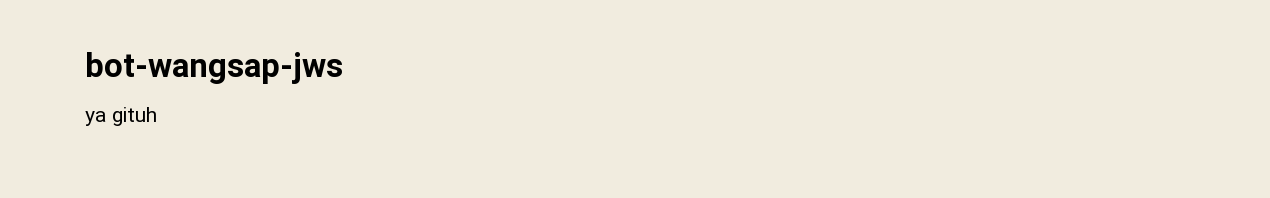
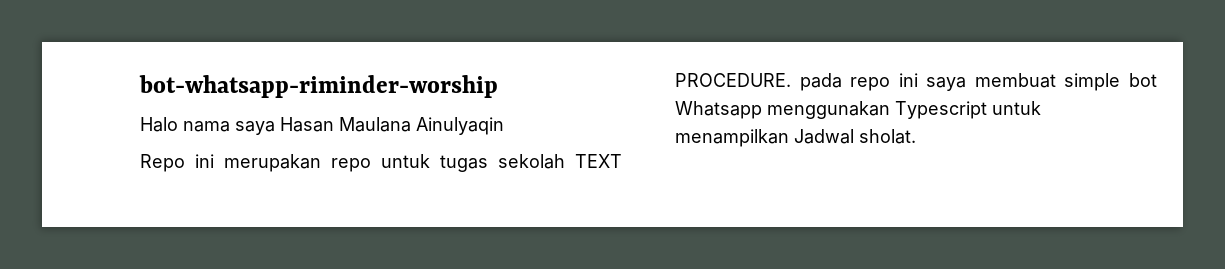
[85,52,343,84] [85,107,157,126] bot-wangsap-jws // ya gituh -> [139,75,498,98] [140,117,504,135] [140,154,622,172] [675,73,1157,91] [675,101,1041,119] [675,129,916,147] bot-whatsapp-riminder-worship // Halo nama saya Hasan Maulana Ainulyaqin // Repo ini merupakan repo untuk tugas sekolah TEXT PROCEDURE. pada repo ini saya membuat simple bot Whatsapp menggunakan Typescript untuk menampilkan Jadwal sholat.

